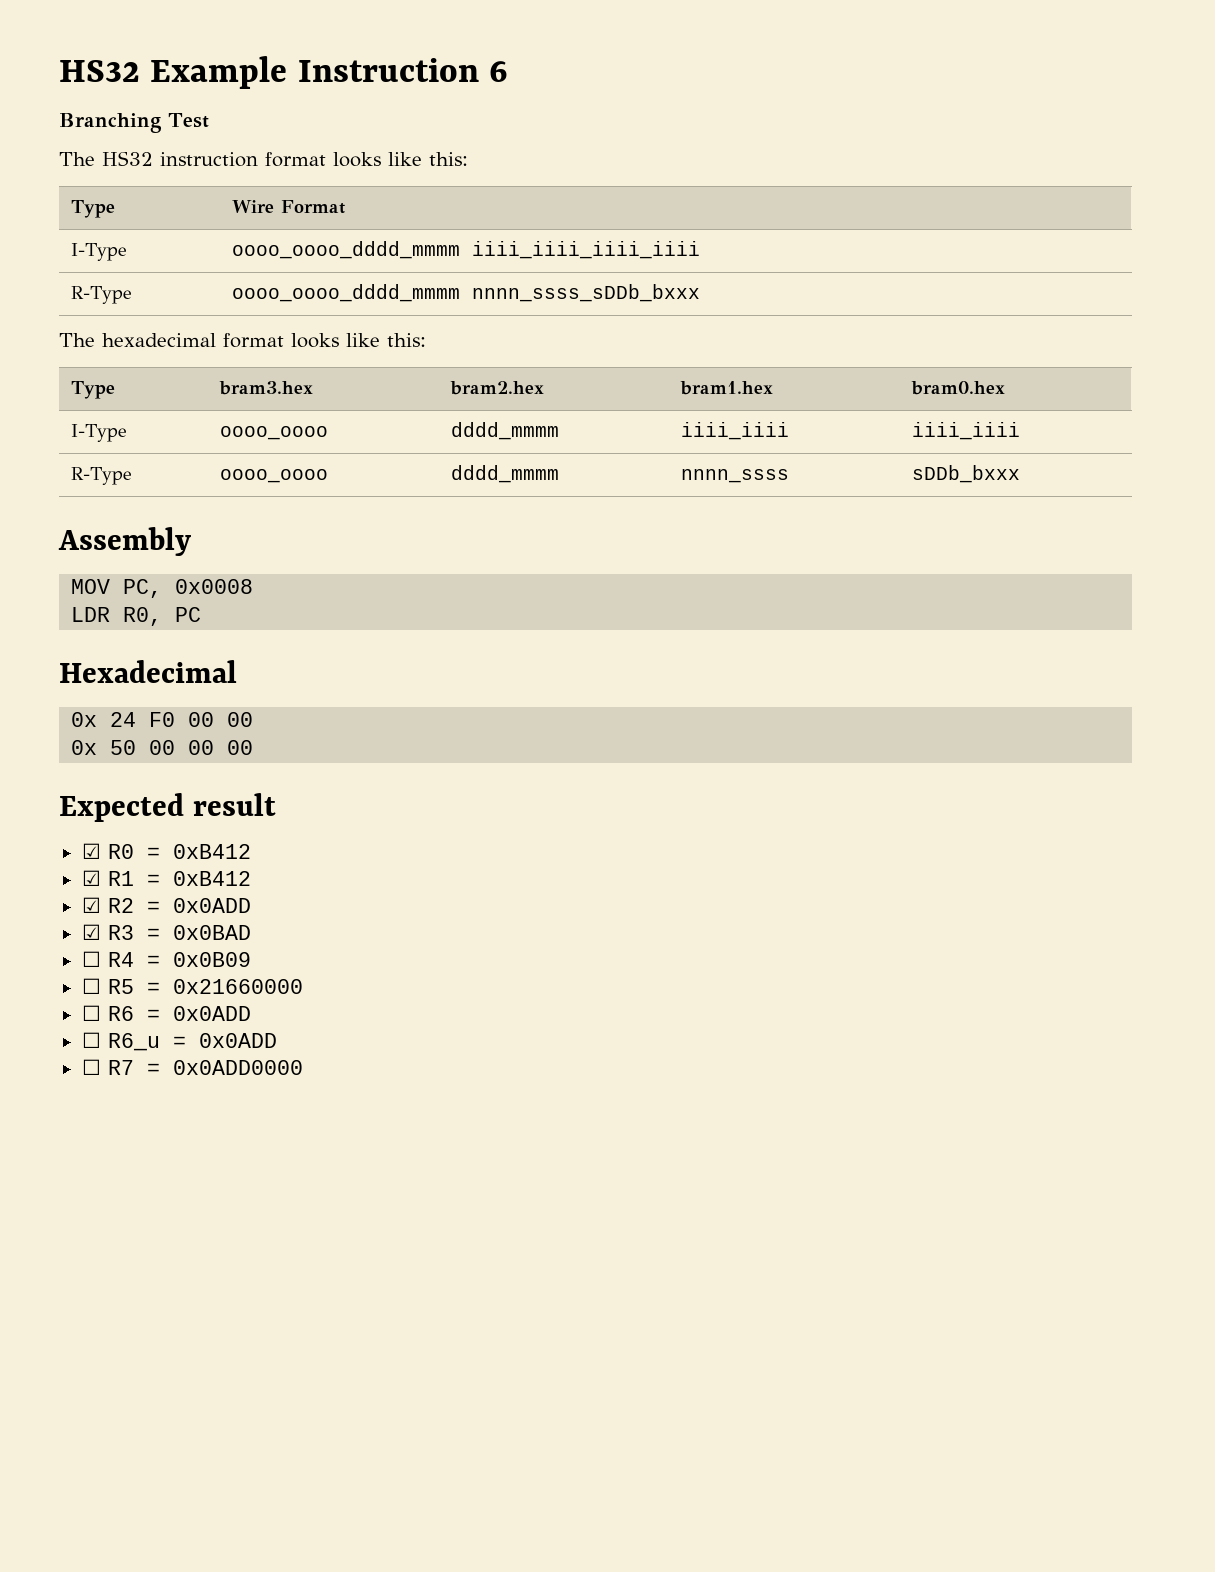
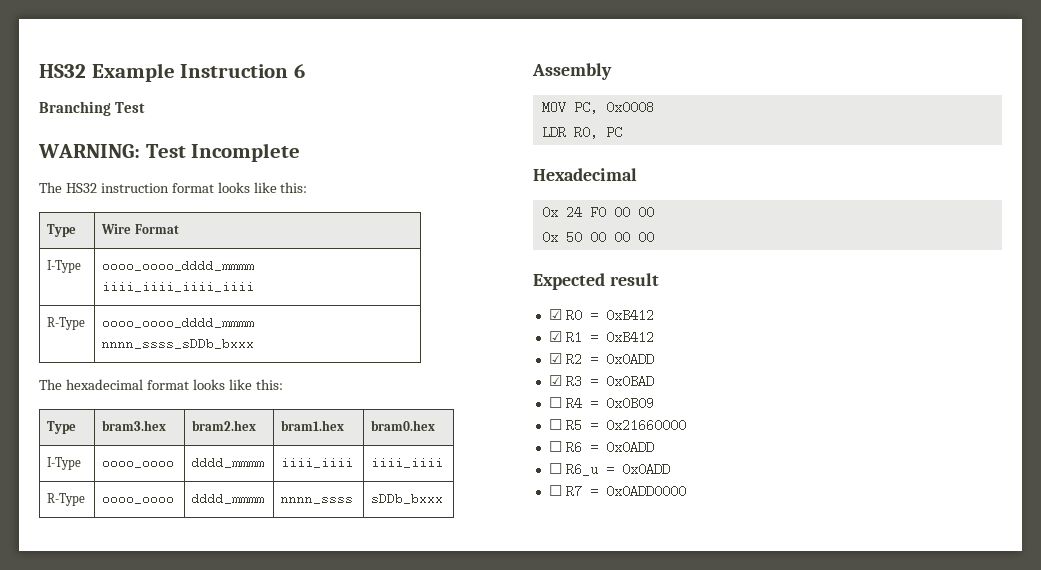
(209, 120) none -> [38,143,301,162] // WARNING: Test Incomplete

